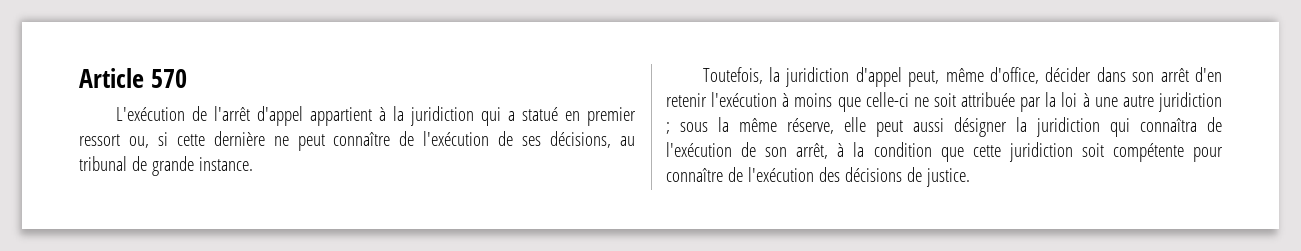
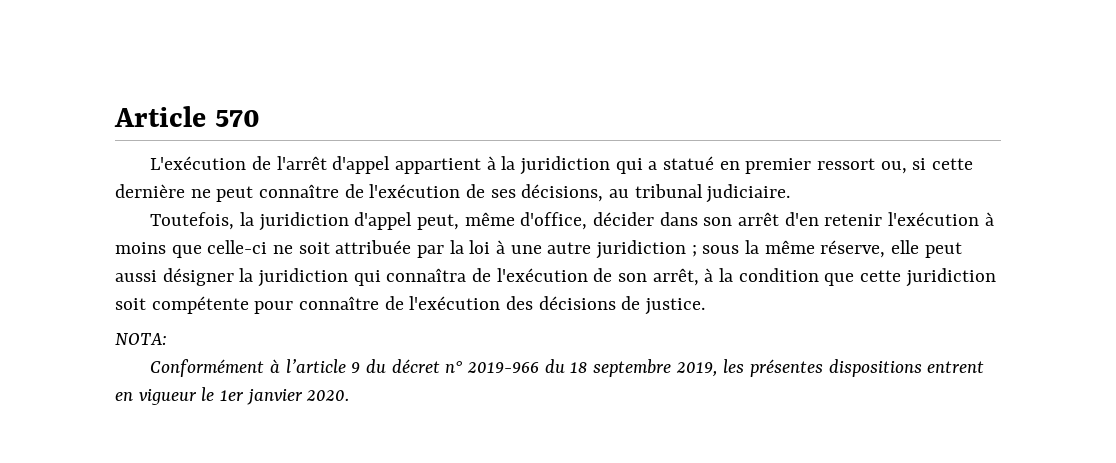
[131,156,253,176] de grande instance. -> [706,184,791,203] judiciaire.
(970, 177) none -> [115,333,167,345] [150,359,985,377] [115,387,350,405] // NOTA: // Conformément à l’article 9 du décret n° 2019-966 du 18 septembre 2019, les présentes dispositions entrent en vigueur le 1er janvier 2020.

